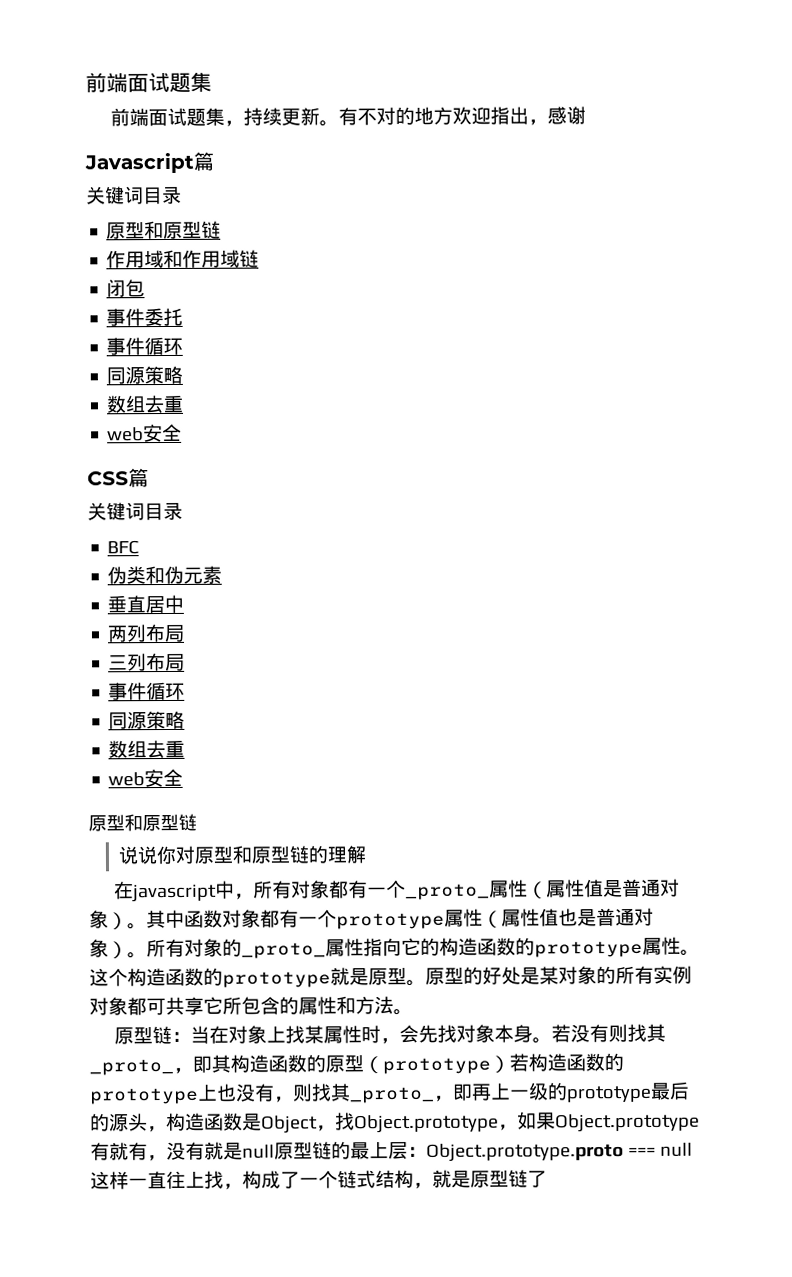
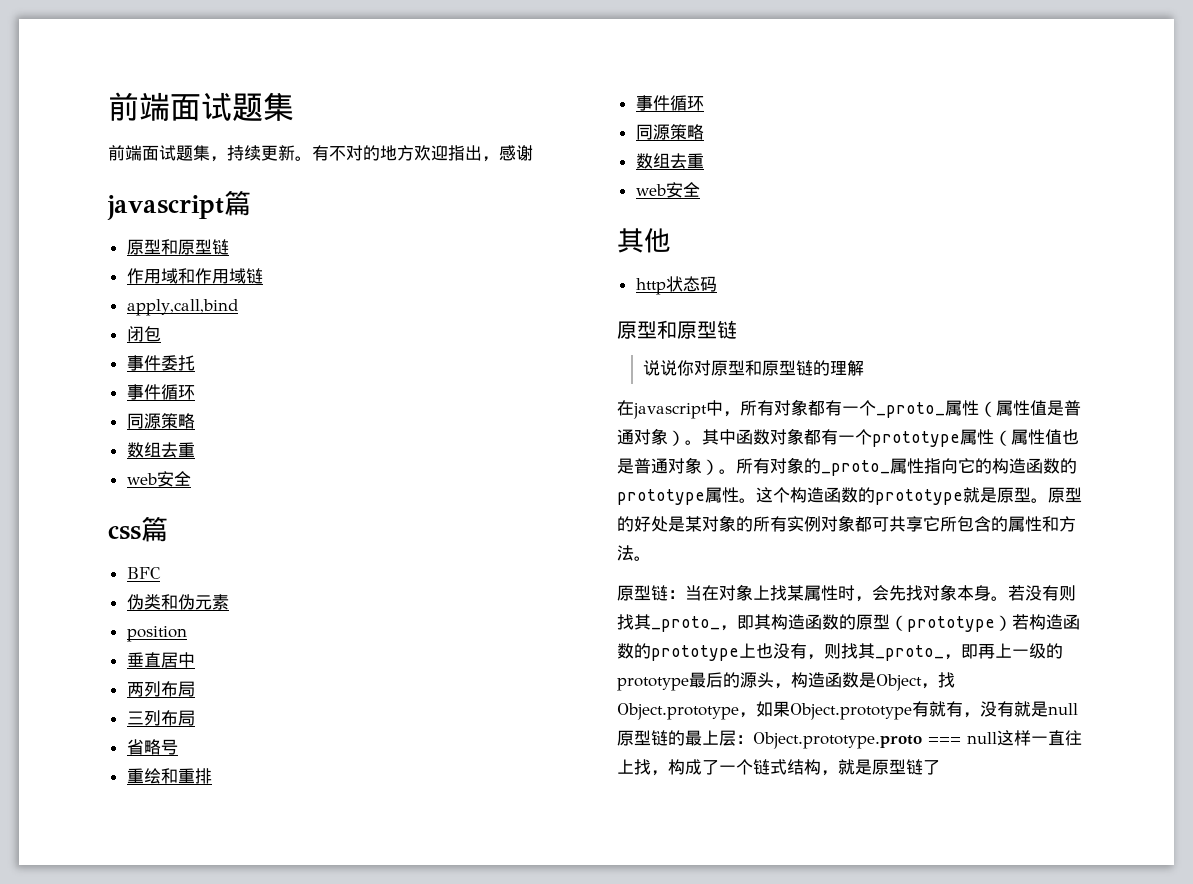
[84,151,214,174] [86,186,182,205] Javascript篇 // 关键词目录 -> [107,190,251,220] javascript篇
(260, 258) none -> [126,299,238,316] // apply,call,bind
[87,468,149,488] [87,502,183,521] CSS篇 // 关键词目录 -> [108,516,168,542] css篇
(223, 574) none -> [126,626,187,642] // position
[108,682,186,701] [108,710,186,730] [108,739,186,759] [108,768,184,788] // 事件循环 // 同源策略 // 数组去重 // web安全 -> [126,739,178,755] [126,768,212,784] [635,95,704,111] [635,124,704,140] [635,153,704,169] [635,182,700,198] [617,228,671,253] [635,276,717,295] // 省略号 // 重绘和重排 // 事件循环 // 同源策略 // 数组去重 // web安全 // 其他 // http状态码

